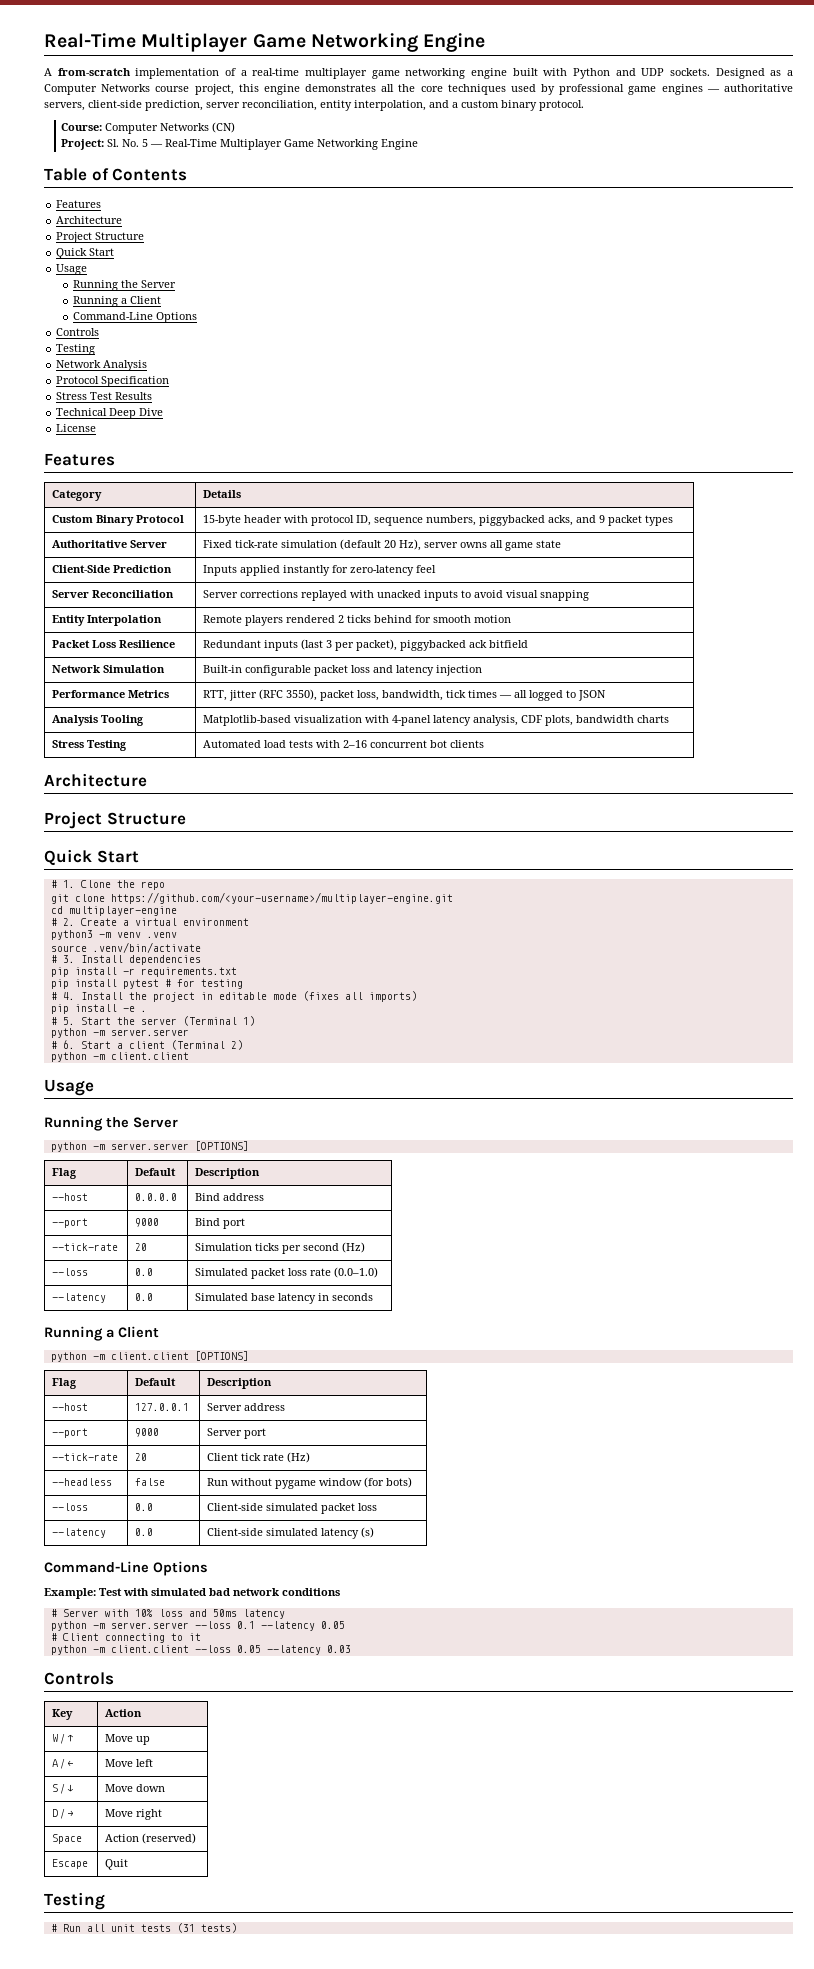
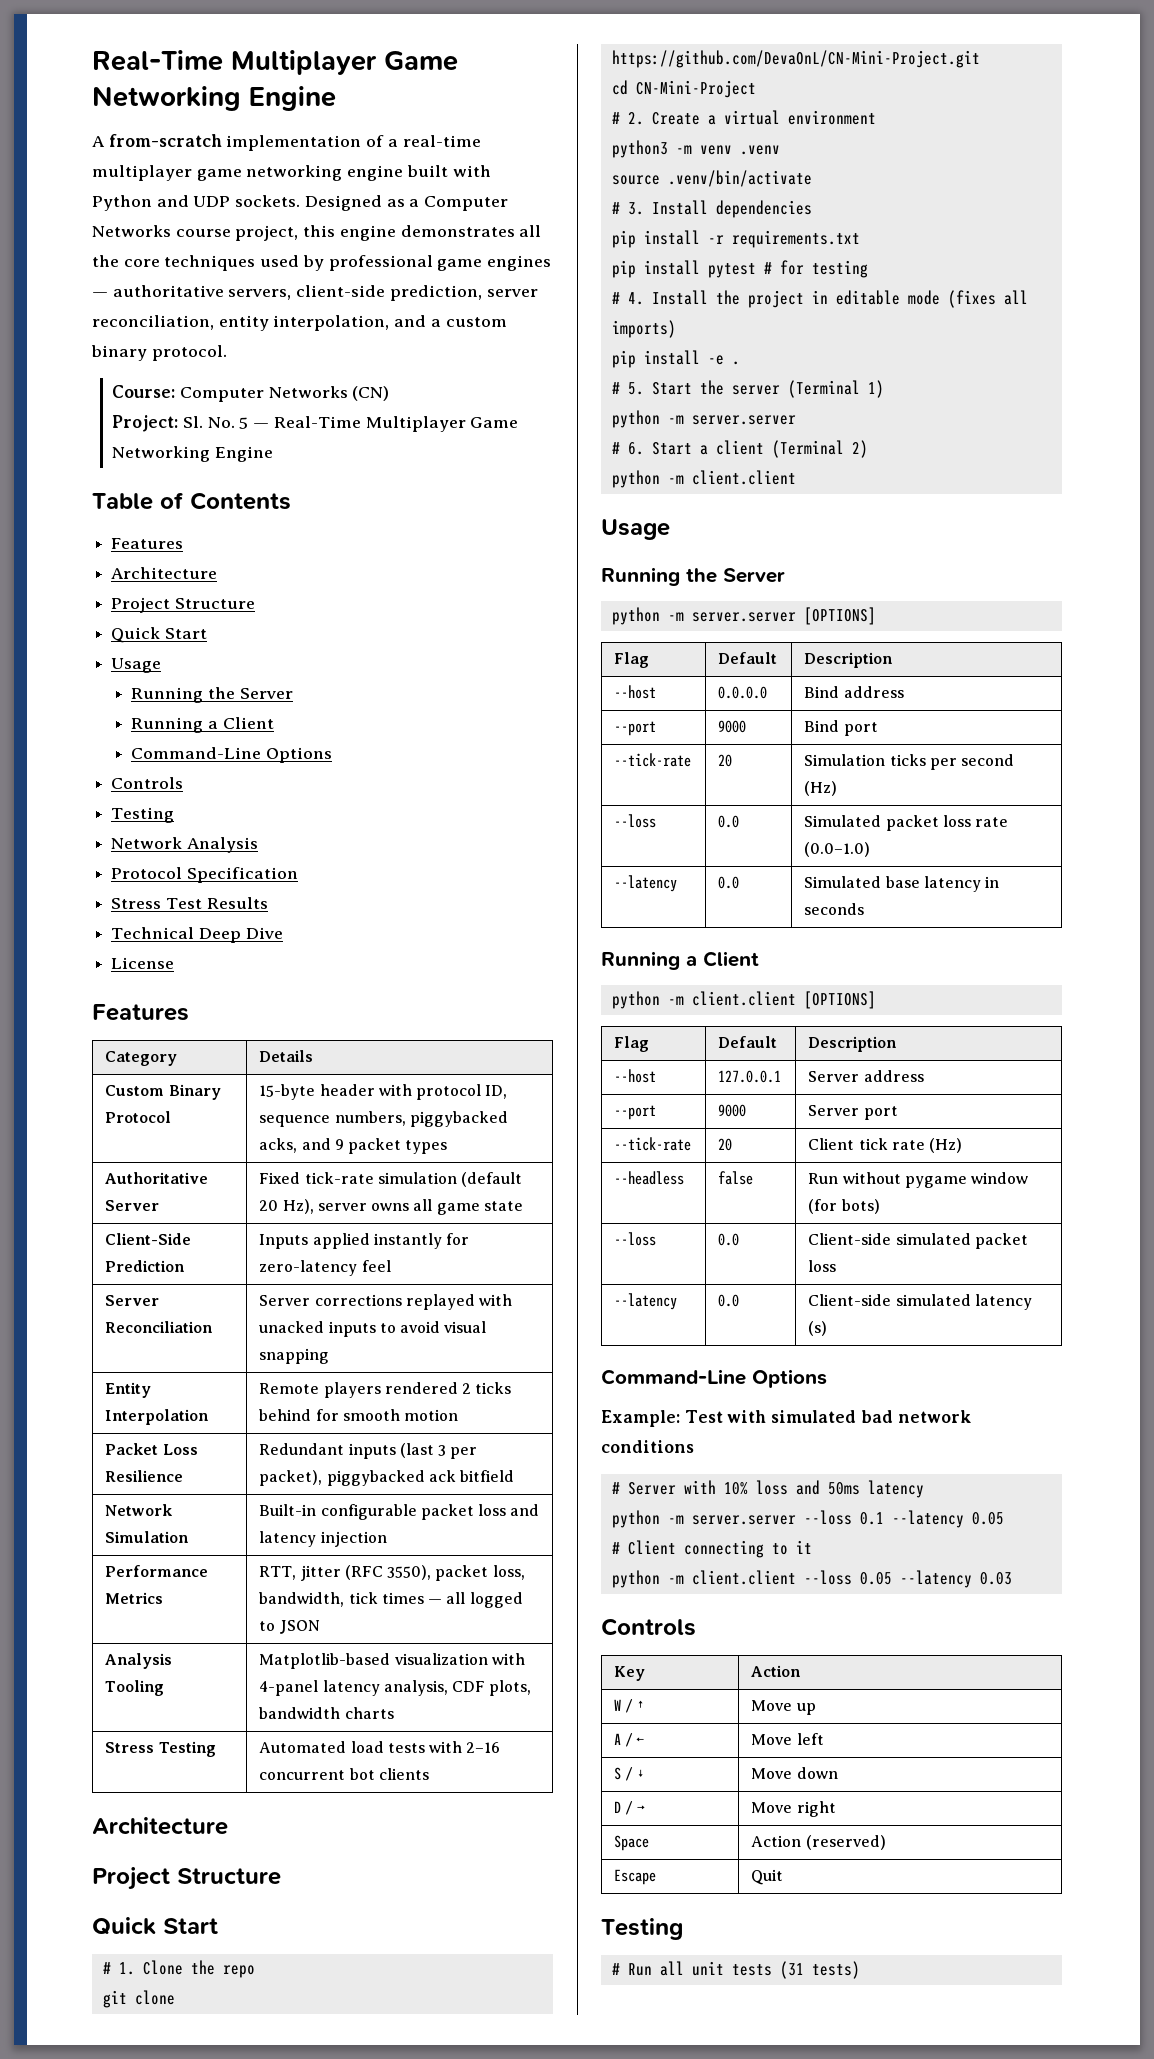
[110,892,453,904] https://github.com/<your-username>/multiplayer-engine.git -> [611,50,980,68] https://github.com/DevaOnL/CN-Mini-Project.git
[68,906,177,916] multiplayer-engine -> [635,80,756,98] CN-Mini-Project

